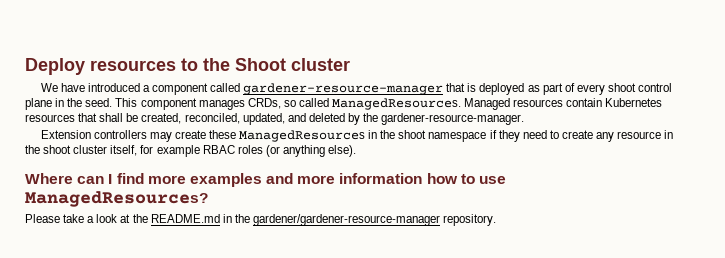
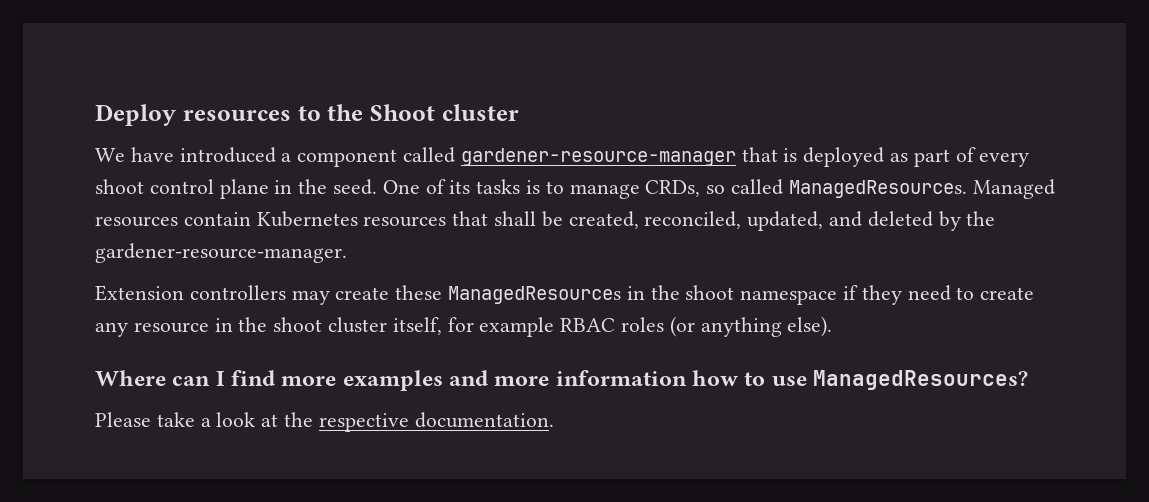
[115,98,245,110] This component manages -> [382,179,640,199] One of its tasks is to manage
[150,214,497,226] README.md in the gardener/gardener-resource-manager repository. -> [318,412,554,432] respective documentation.

